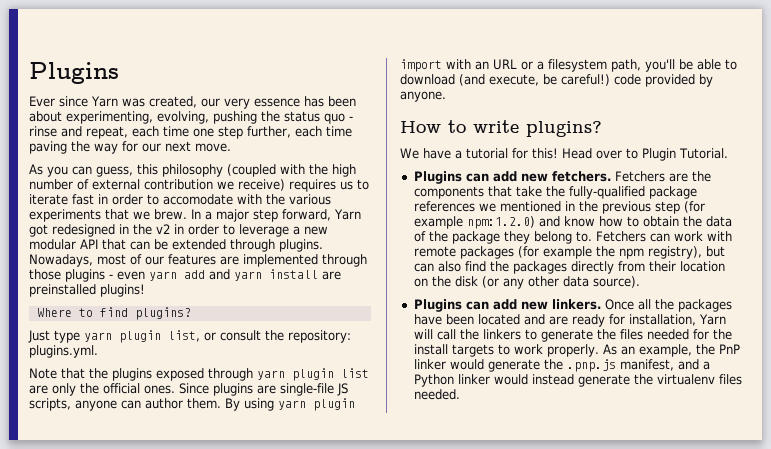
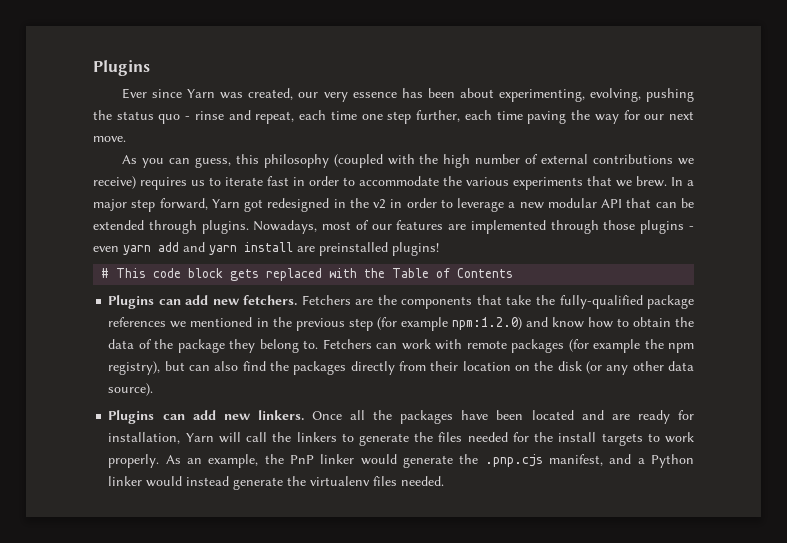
[144,179,213,190] contribution -> [593,154,674,164] contributions
[163,194,262,205] accomodate with -> [359,176,439,186] accommodate
[36,307,191,320] [28,330,351,343] [29,345,98,358] [29,368,369,381] [29,383,348,396] [29,398,355,411] [400,59,737,72] [400,74,713,87] [400,91,446,102] [400,120,602,137] [400,148,728,161] Where to find plugins? // Just type yarn plugin list, or consult the repository: plugins.yml. // Note that the plugins exposed through yarn plugin list are only the official ones. Since plugins are single-file JS scripts, anyone can author them. By using yarn plugin import with an URL or a filesystem path, you'll be able to download (and execute, be careful!) code provided by anyone. // How to write plugins? // We have a tutorial for this! Head over to Plugin Tutorial. -> [101,268,514,281] # This code block gets replaced with the Table of Contents
[566,359,616,372] .pnp.js -> [484,454,543,467] .pnp.cjs

